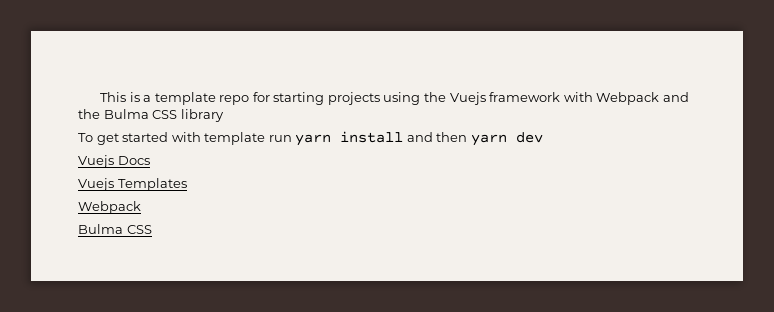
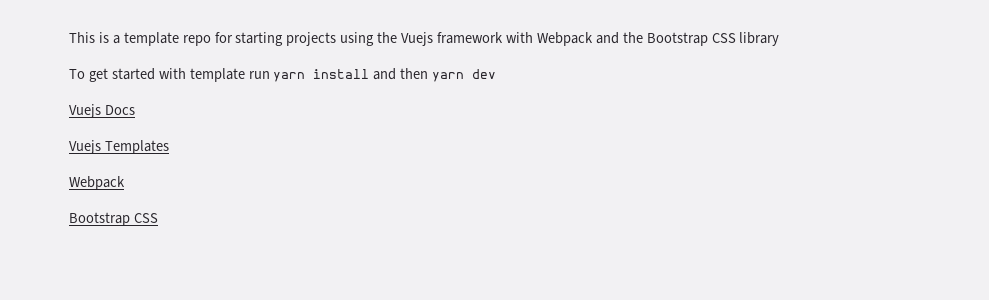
[103,109,149,119] Bulma -> [646,32,708,46] Bootstrap
[78,224,123,234] Bulma -> [69,212,130,226] Bootstrap

